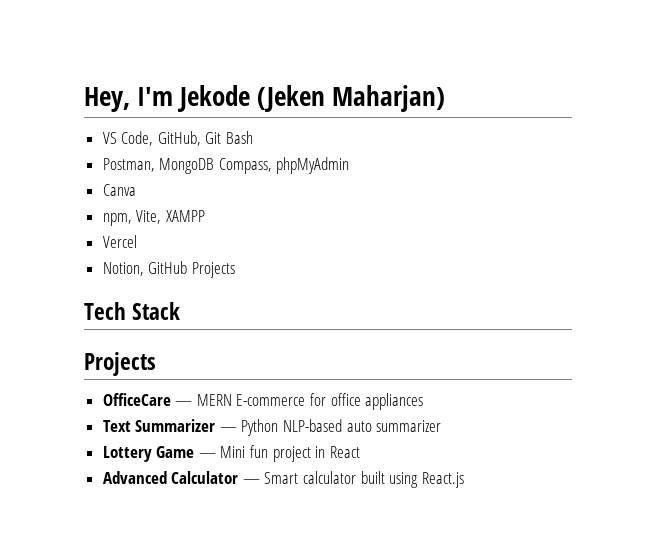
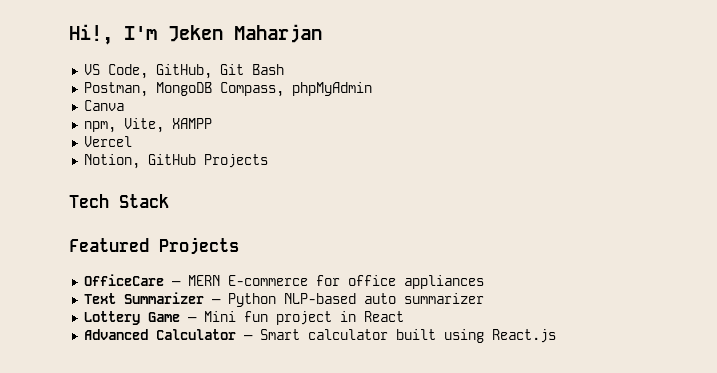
[84,85,445,112] Hey, I'm Jekode (Jeken Maharjan) -> [69,24,322,45] Hi!, I'm Jeken Maharjan
(181, 311) none -> [69,238,149,252] Featured

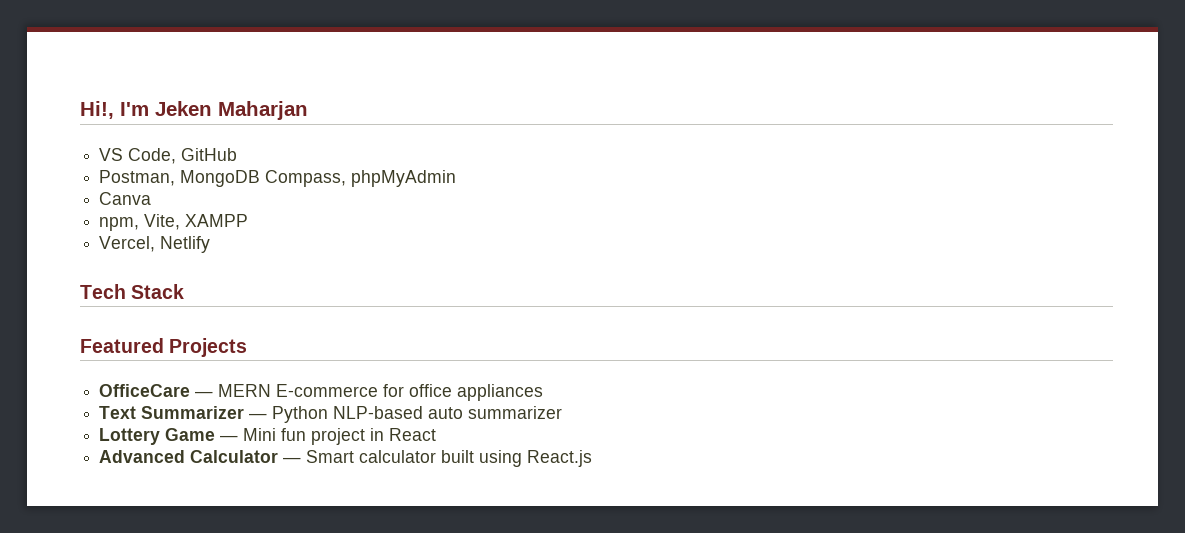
[155,64,284,79] GitHub, Git Bash -> [181,148,238,161] GitHub
[83,136,132,147] [83,154,268,169] Vercel // Notion, GitHub Projects -> [99,236,211,253] Vercel, Netlify

